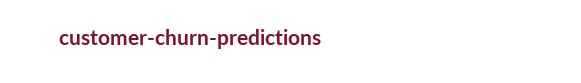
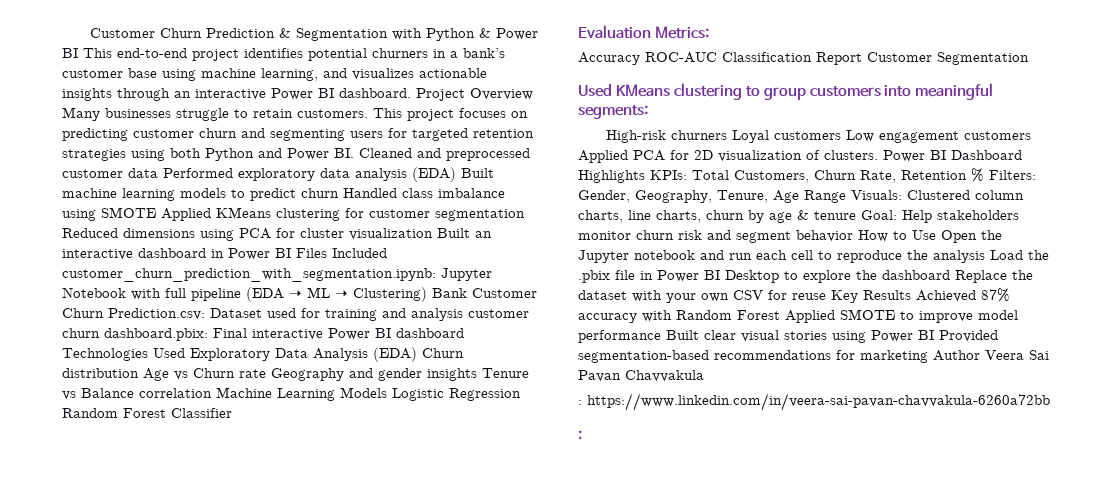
[59,29,321,49] customer-churn-predictions -> [90,28,539,41] [62,48,505,61] [62,68,487,81] [62,88,533,101] [62,107,528,121] [62,128,534,141] [62,148,530,161] [62,167,494,182] [62,188,505,201] [62,207,525,221] [62,228,492,241] [62,248,387,260] [62,268,492,282] [62,287,537,302] [62,308,529,321] [62,328,464,341] [62,347,464,362] [62,368,529,381] [62,387,521,401] [62,408,232,418] [578,25,709,39] [578,52,1029,65] [578,83,994,100] [578,105,648,119] [606,130,1032,143] [578,150,1022,163] [578,168,1036,183] [578,190,1024,203] [578,210,1019,223] [578,230,1002,243] [578,250,1049,263] [578,270,1033,283] [578,288,1010,303] [578,309,1018,323] [578,330,998,343] [578,350,1049,363] [578,370,704,382] [578,393,1050,411] [578,430,582,440] Customer Churn Prediction & Segmentation with Python & Power BI This end-to-end project identifies potential churners in a bank’s customer base using machine learning, and visualizes actionable insights through an interactive Power BI dashboard. Project Overview Many businesses struggle to retain customers. This project focuses on predicting customer churn and segmenting users for targeted retention strategies using both Python and Power BI. Cleaned and preprocessed customer data Performed exploratory data analysis (EDA) Built machine learning models to predict churn Handled class imbalance using SMOTE Applied KMeans clustering for customer segmentation Reduced dimensions using PCA for cluster visualization Built an interactive dashboard in Power BI Files Included customer_churn_prediction_with_segmentation.ipynb: Jupyter Notebook with full pipeline (EDA ➝ ML ➝ Clustering) Bank Customer Churn Prediction.csv: Dataset used for training and analysis customer churn dashboard.pbix: Final interactive Power BI dashboard Technologies Used Exploratory Data Analysis (EDA) Churn distribution Age vs Churn rate Geography and gender insights Tenure vs Balance correlation Machine Learning Models Logistic Regression Random Forest Classifier // Evaluation Metrics: // Accuracy ROC-AUC Classification Report Customer Segmentation // Used KMeans clustering to group customers into meaningful segments: // High-risk churners Loyal customers Low engagement customers Applied PCA for 2D visualization of clusters. Power BI Dashboard Highlights KPIs: Total Customers, Churn Rate, Retention % Filters: Gender, Geography, Tenure, Age Range Visuals: Clustered column charts, line charts, churn by age & tenure Goal: Help stakeholders monitor churn risk and segment behavior How to Use Open the Jupyter notebook and run each cell to reproduce the analysis Load the .pbix file in Power BI Desktop to explore the dashboard Replace the dataset with your own CSV for reuse Key Results Achieved 87% accuracy with Random Forest Applied SMOTE to improve model performance Built clear visual stories using Power BI Provided segmentation-based recommendations for marketing Author Veera Sai Pavan Chavvakula // : https://www.linkedin.com/in/veera-sai-pavan-chavvakula-6260a72bb // :

